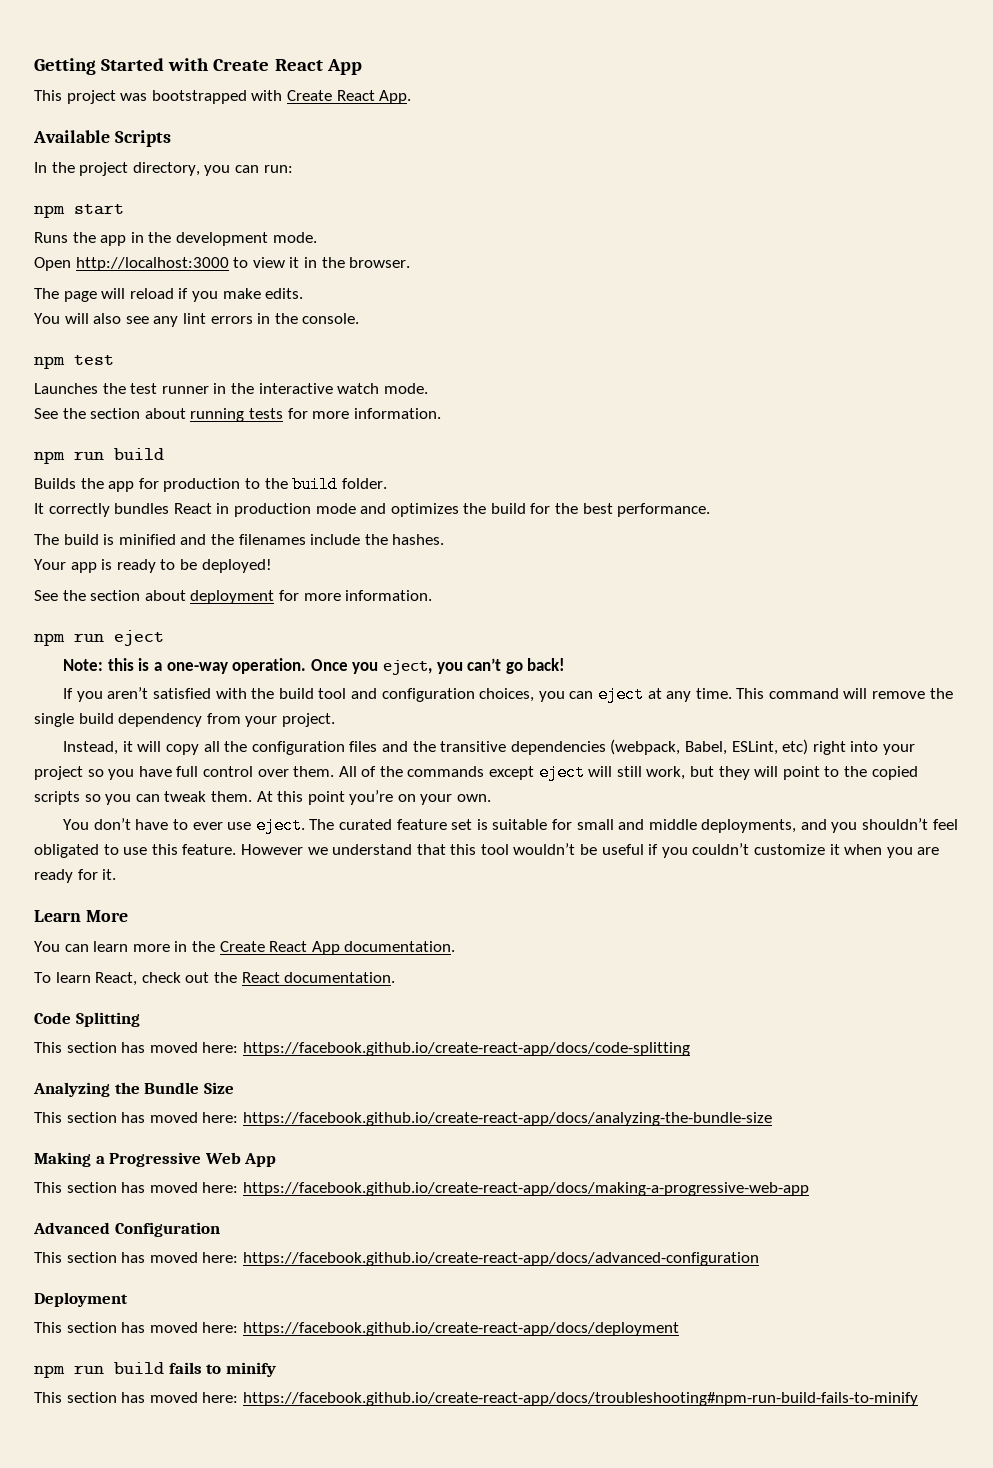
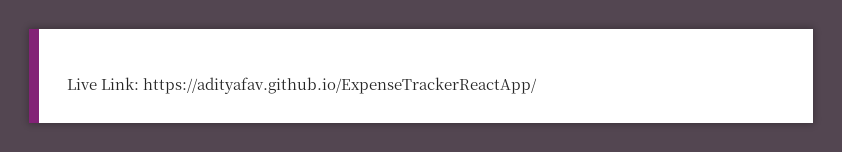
[34,58,362,75] [34,90,412,104] [33,130,171,147] [34,162,293,176] [34,204,124,218] [34,232,317,246] [34,257,411,271] [34,288,304,302] [34,313,360,327] [34,355,114,369] [34,383,428,394] [34,408,441,422] [34,448,164,464] [34,476,387,493] [34,503,711,517] [34,534,445,545] [34,559,272,573] [34,590,433,604] [34,630,164,646] [63,658,566,675] [63,686,953,703] [34,713,335,727] [63,739,915,755] [34,764,918,781] [34,790,492,805] [63,817,958,834] [34,843,940,858] [34,869,117,883] [34,910,128,922] [34,941,456,955] [34,972,396,986] [34,1012,140,1027] [34,1042,690,1056] [33,1082,234,1097] [34,1112,772,1126] [34,1152,277,1167] [34,1182,809,1196] [33,1222,220,1237] [34,1252,759,1266] [34,1292,128,1307] [34,1322,679,1336] [34,1362,276,1378] [34,1392,918,1406] Getting Started with Create React App // This project was bootstrapped with Create React App. // Available Scripts // In the project directory, you can run: // npm start // Runs the app in the development mode. // Open http://localhost:3000 to view it in the browser. // The page will reload if you make edits. // You will also see any lint errors in the console. // npm test // Launches the test runner in the interactive watch mode. // See the section about running tests for more information. // npm run build // Builds the app for production to the build folder. // It correctly bundles React in production mode and optimizes the build for the best performance. // The build is minified and the filenames include the hashes. // Your app is ready to be deployed! // See the section about deployment for more information. // npm run eject // Note: this is a one-way operation. Once you eject, you can’t go back! // If you aren’t satisfied with the build tool and configuration choices, you can eject at any time. This command will remove the single build dependency from your project. // Instead, it will copy all the configuration files and the transitive dependencies (webpack, Babel, ESLint, etc) right into your project so you have full control over them. All of the commands except eject will still work, but they will point to the copied scripts so you can tweak them. At this point you’re on your own. // You don’t have to ever use eject. The curated feature set is suitable for small and middle deployments, and you shouldn’t feel obligated to use this feature. However we understand that this tool wouldn’t be useful if you couldn’t customize it when you are ready for it. // Learn More // You can learn more in the Create React App documentation. // To learn React, check out the React documentation. // Code Splitting // This section has moved here: https://facebook.github.io/create-react-app/docs/code-splitting // Analyzing the Bundle Size // This section has moved here: https://facebook.github.io/create-react-app/docs/analyzing-the-bundle-size // Making a Progressive Web App // This section has moved here: https://facebook.github.io/create-react-app/docs/making-a-progressive-web-app // Advanced Configuration // This section has moved here: https://facebook.github.io/create-react-app/docs/advanced-configuration // Deployment // This section has moved here: https://facebook.github.io/create-react-app/docs/deployment // npm run build fails to minify // This section has moved here: https://facebook.github.io/create-react-app/docs/troubleshooting#npm-run-build-fails-to-minify -> [67,77,538,94] Live Link: https://adityafav.github.io/ExpenseTrackerReactApp/

